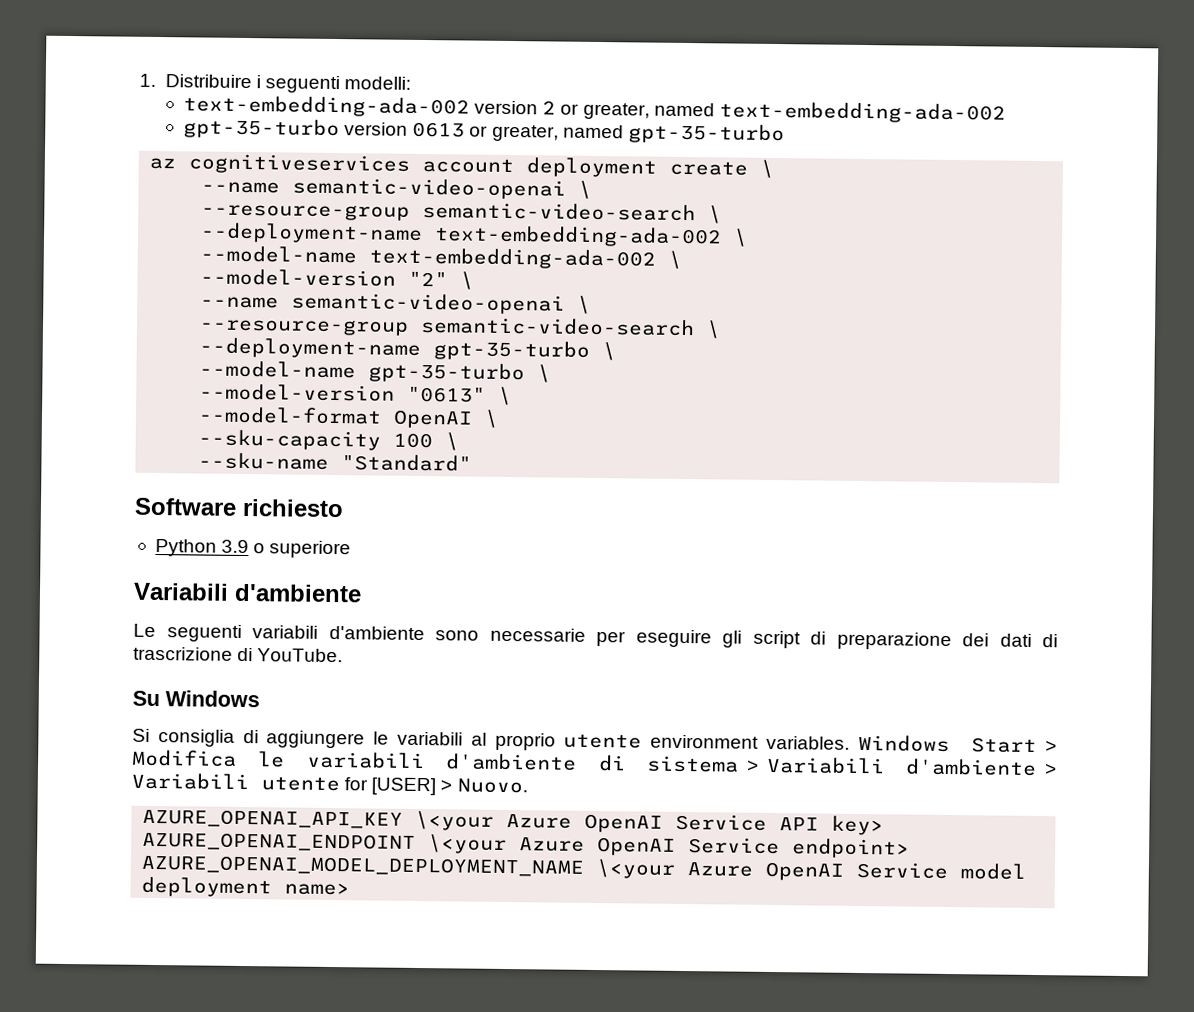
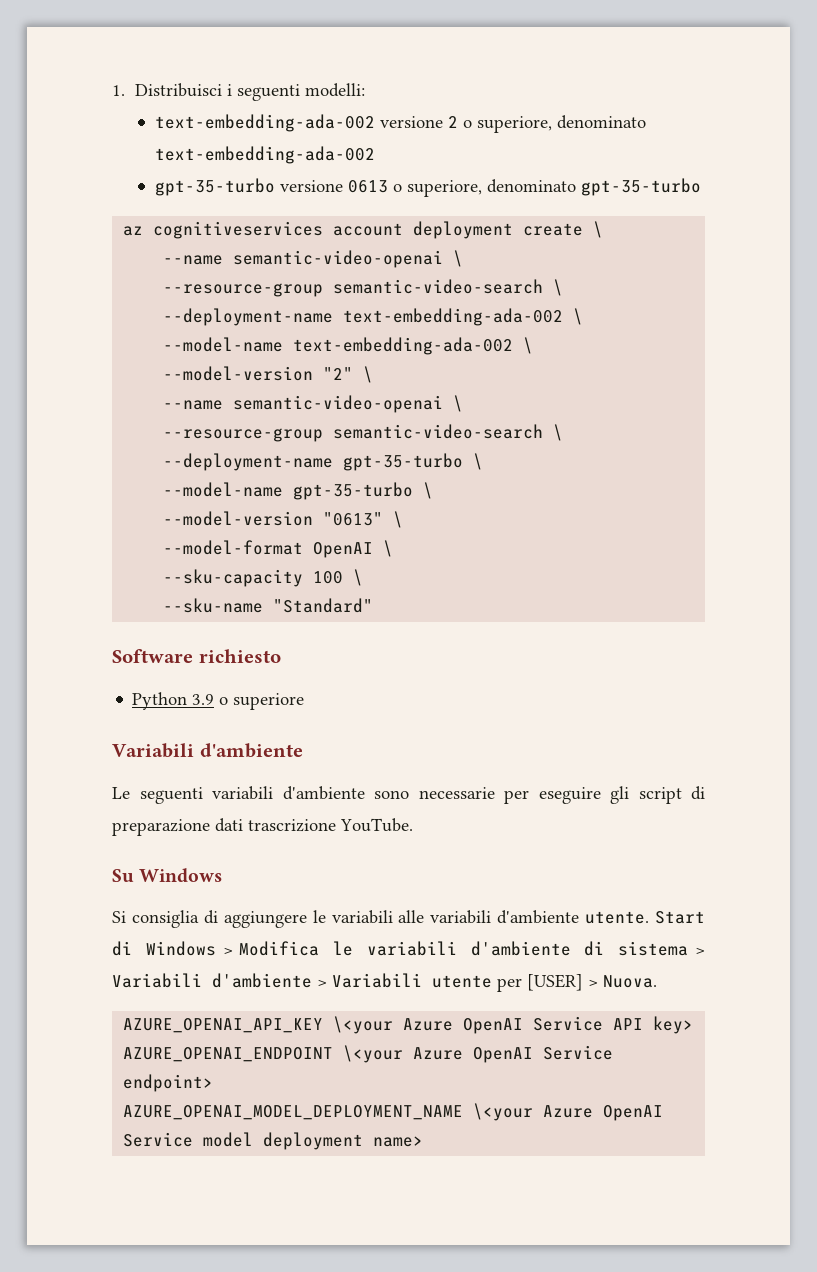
[164,74,252,89] Distribuire -> [134,83,222,97] Distribuisci
[474,100,1006,124] [183,118,624,142] version 2 or greater, named text-embedding-ada-002 // gpt-35-turbo version 0613 or greater, named -> [380,115,647,133] [155,146,376,164] [155,178,577,197] versione 2 o superiore, denominato text-embedding-ada-002 // gpt-35-turbo versione 0613 o superiore, denominato
[962,633,1058,648] [133,646,254,662] dei dati di trascrizione di -> [215,818,336,832] dati trascrizione
[470,732,1038,754] al proprio utente environment variables. Windows Start -> [398,910,705,924] [112,941,216,956] alle variabili d'ambiente utente. Start di Windows
[344,777,369,791] for -> [497,978,522,992] per
[456,778,528,794] Nuovo. -> [603,975,657,988] Nuova.

